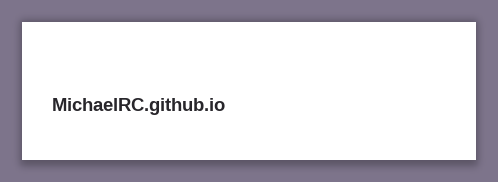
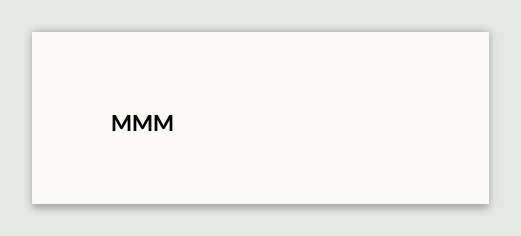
[52,98,225,115] MichaelRC.github.io -> [111,115,174,131] MMM

